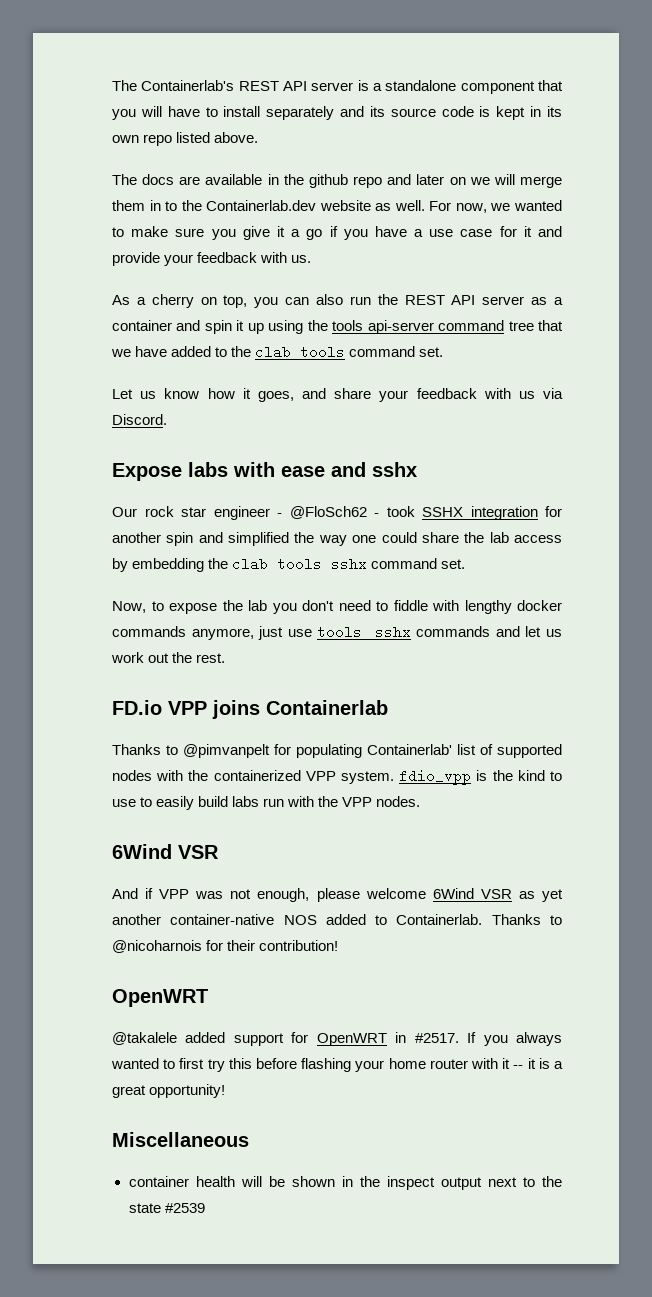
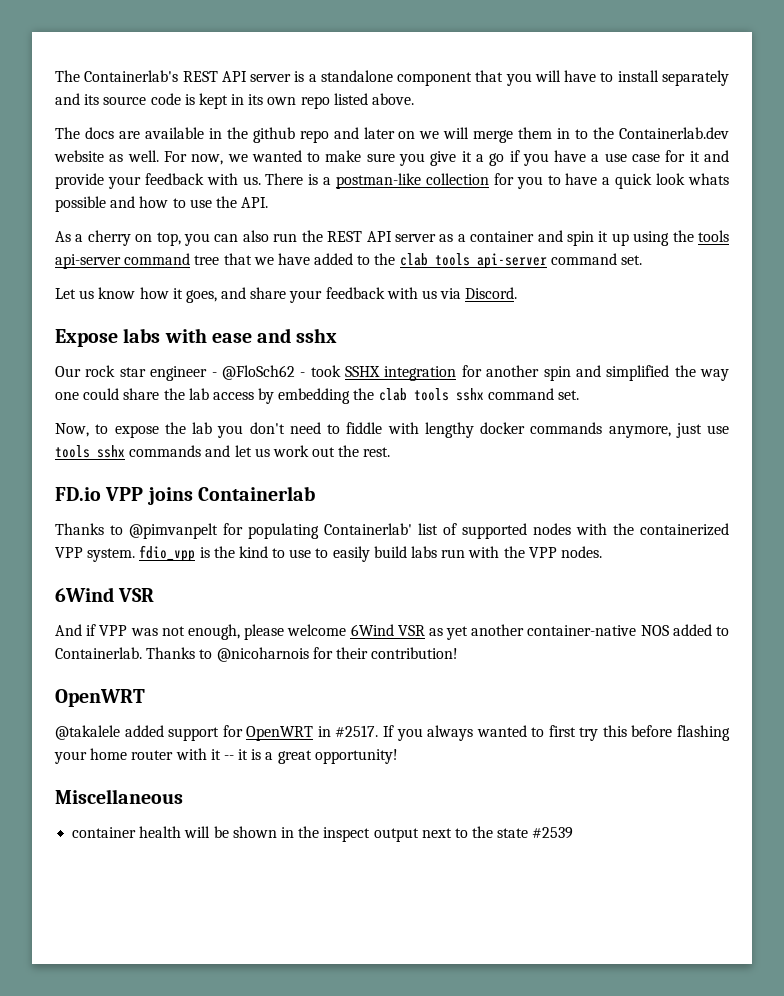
(312, 259) none -> [265,173,729,189] [55,196,269,212] There is a postman-like collection for you to have a quick look whats possible and how to use the API.
(346, 352) none -> [476,253,547,269] api-server

